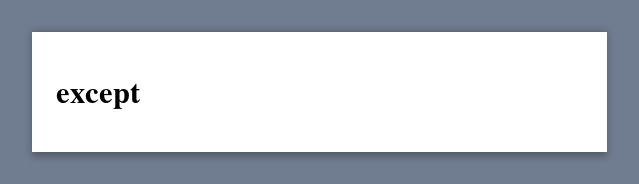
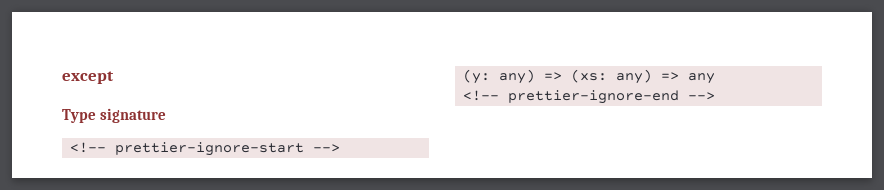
(141, 96) none -> [62,108,167,123] [69,142,340,156] [462,69,715,84] [462,90,715,104] // Type signature // <!-- prettier-ignore-start --> // (y: any) => (xs: any) => any // <!-- prettier-ignore-end -->

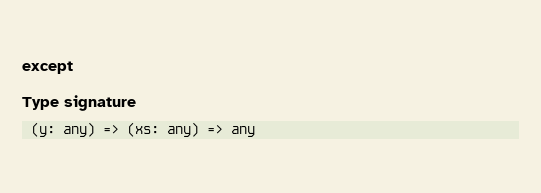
[69,142,340,156] // <!-- prettier-ignore-start --> -> (136, 103) none
[462,90,715,104] // <!-- prettier-ignore-end --> -> (255, 131) none

